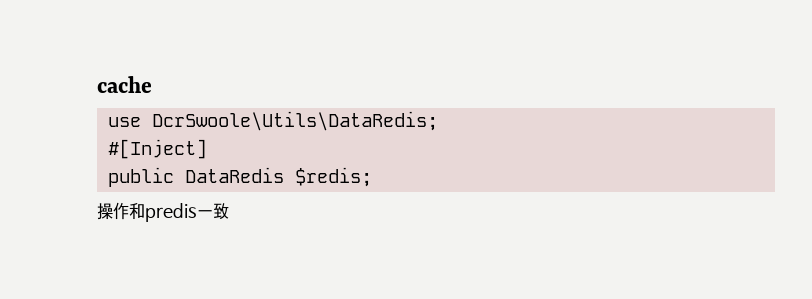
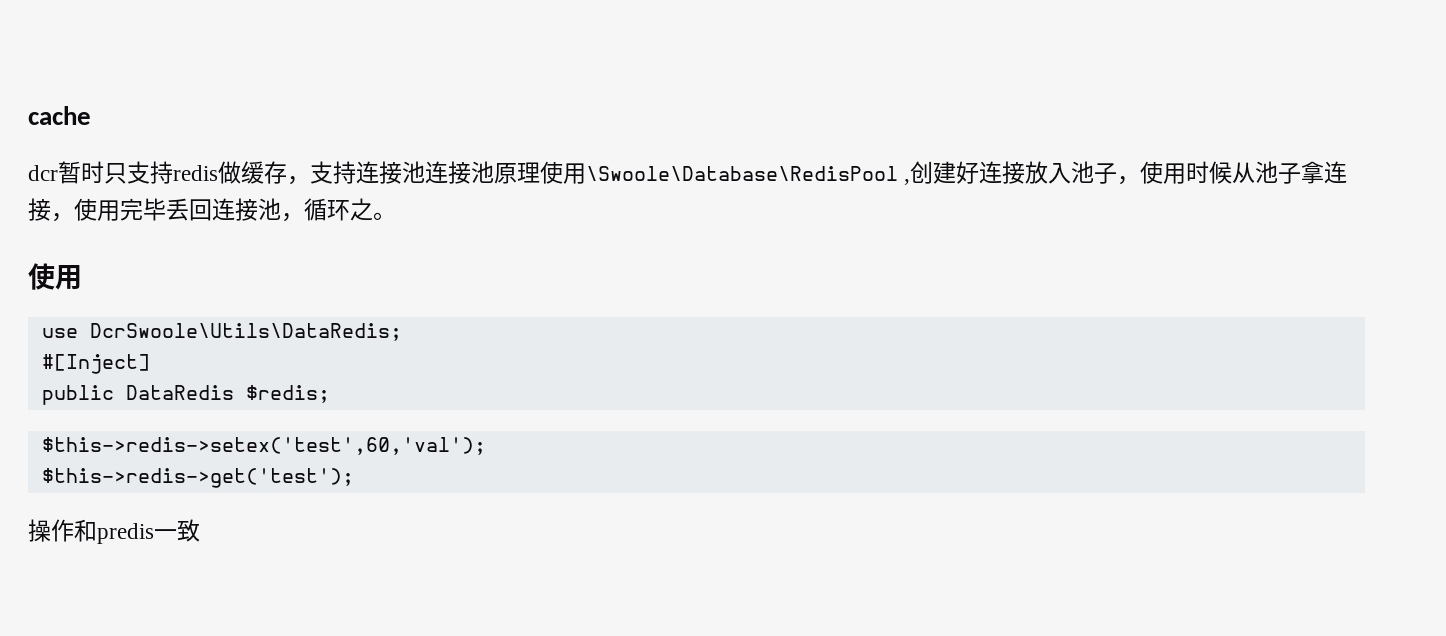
(152, 84) none -> [28,161,1348,185] [28,198,396,222] [28,263,82,290] // dcr暂时只支持redis做缓存，支持连接池连接池原理使用\Swoole\Database\RedisPool ,创建好连接放入池子，使用时候从池子拿连接，使用完毕丢回连接池，循环之。 // 使用
(372, 177) none -> [41,437,486,455] [41,468,354,488] // $this->redis->setex('test',60,'val'); // $this->redis->get('test');

